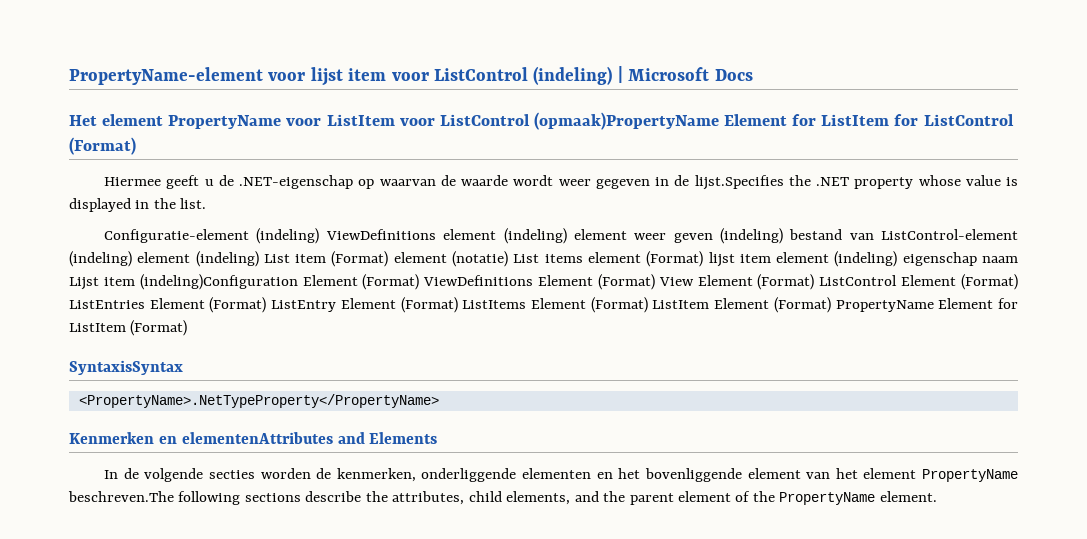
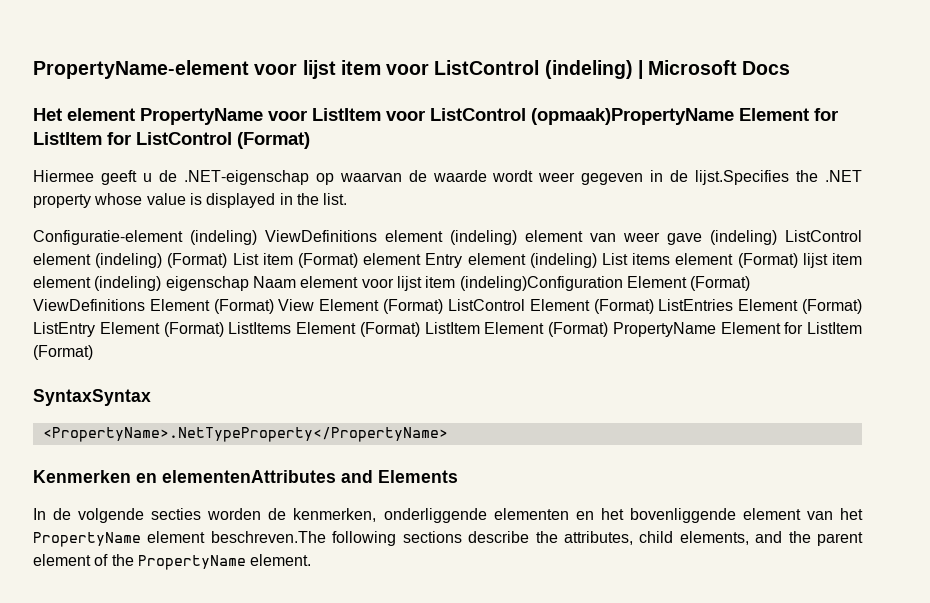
[634,228,1019,244] [69,251,259,267] weer geven (indeling) bestand van ListControl-element (indeling) element (indeling) -> [590,230,862,245] [33,253,228,268] van weer gave (indeling) ListControl element (indeling) (Format)
[452,251,509,267] (notatie) -> [425,253,597,268] Entry element (indeling)
[981,256,1018,263] [69,277,99,290] naam Lijst -> [252,276,422,291] Naam element voor lijst
[69,360,183,375] SyntaxisSyntax -> [33,389,151,406] SyntaxSyntax
[863,468,1018,482] element PropertyName -> [33,531,206,547] PropertyName element

